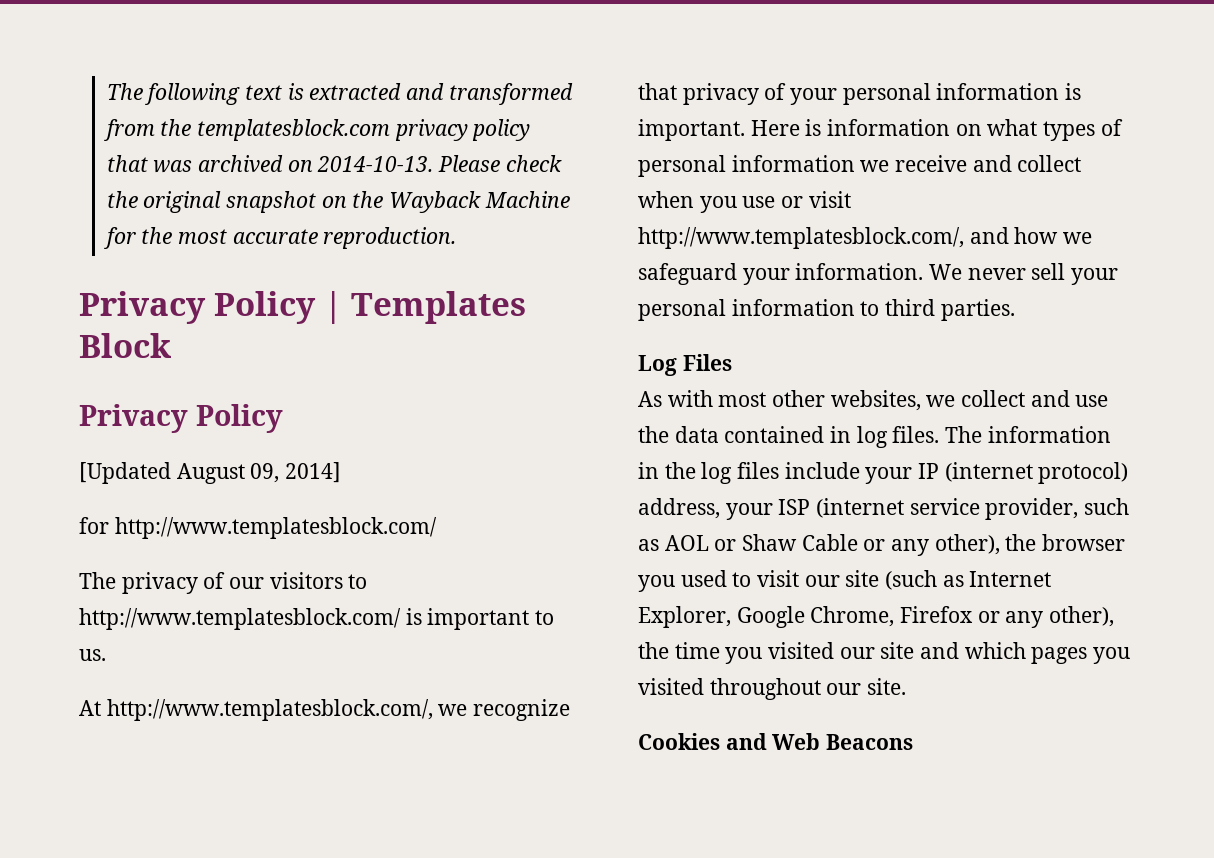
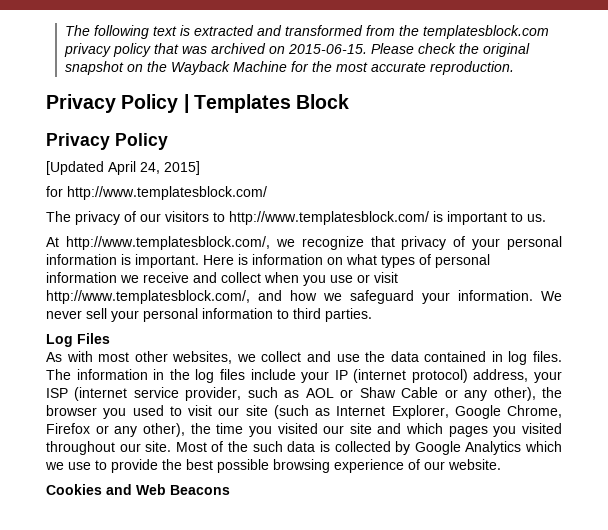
[317,156,434,172] 2014-10-13. -> [288,44,368,54] 2015-06-15.
[176,462,342,484] August 09, 2014] -> [108,161,200,175] April 24, 2015]
(907, 686) none -> [175,441,563,455] [45,459,501,473] Most of the such data is collected by Google Analytics which we use to provide the best possible browsing experience of our website.

